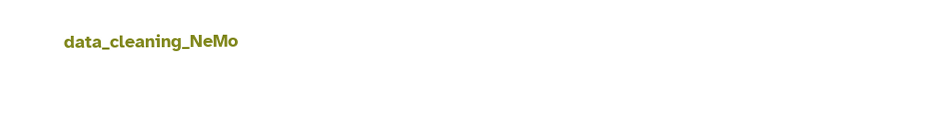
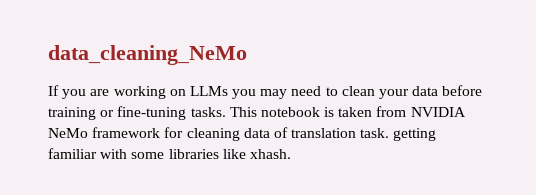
(238, 42) none -> [48,85,483,99] [48,106,466,120] [48,127,437,141] [48,148,291,159] // If you are working on LLMs you may need to clean your data before training or fine-tuning tasks. This notebook is taken from NVIDIA NeMo framework for cleaning data of translation task. getting familiar with some libraries like xhash.

